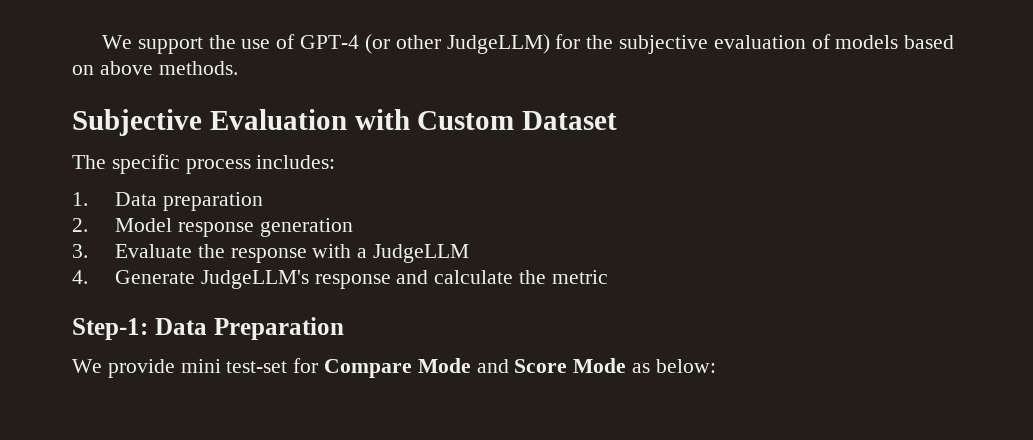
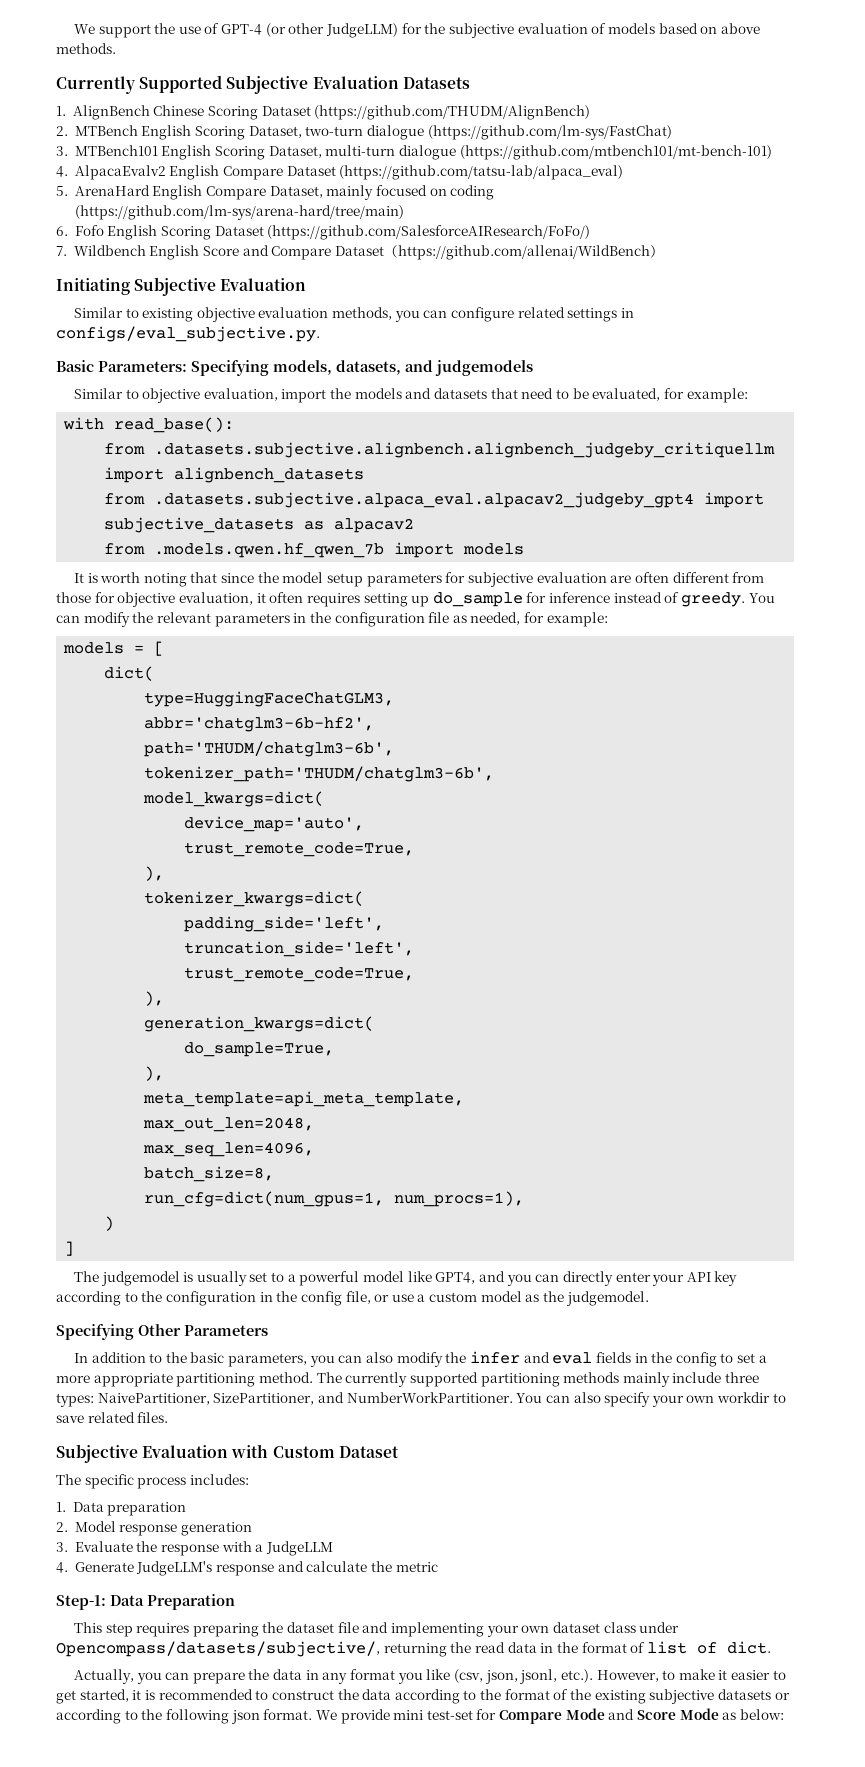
(238, 68) none -> [56,75,470,94] [56,105,591,120] [56,125,672,140] [56,145,772,160] [56,165,624,180] [56,185,495,200] [74,205,404,220] [56,225,591,240] [56,245,664,260] [56,277,307,296] [73,307,634,322] [56,326,320,342] [56,360,533,376] [73,388,748,403] [63,417,235,433] [104,442,776,458] [104,467,365,483] [104,492,765,508] [104,517,415,533] [104,542,525,558] [73,572,765,587] [56,592,775,607] [56,612,608,627] [63,641,165,656] [104,666,155,681] [144,691,395,707] [144,717,375,732] [144,741,395,757] [144,766,495,782] [143,791,325,807] [184,816,365,832] [184,842,415,857] [144,866,165,881] [144,891,365,907] [184,916,385,932] [184,941,415,957] [184,967,415,982] [144,991,165,1006] [144,1016,375,1032] [184,1042,335,1057] [144,1066,165,1081] [143,1091,465,1107] [143,1117,315,1132] [143,1142,315,1157] [144,1166,275,1182] [144,1191,525,1207] [104,1216,115,1231] [64,1241,75,1256] [73,1271,738,1286] [56,1291,649,1306] [56,1324,268,1340] [73,1351,767,1367] [56,1372,760,1387] [56,1392,786,1407] [56,1412,169,1423] // Currently Supported Subjective Evaluation Datasets // 1. AlignBench Chinese Scoring Dataset (https://github.com/THUDM/AlignBench) // 2. MTBench English Scoring Dataset, two-turn dialogue (https://github.com/lm-sys/FastChat) // 3. MTBench101 English Scoring Dataset, multi-turn dialogue (https://github.com/mtbench101/mt-bench-101) // 4. AlpacaEvalv2 English Compare Dataset (https://github.com/tatsu-lab/alpaca_eval) // 5. ArenaHard English Compare Dataset, mainly focused on coding (https://github.com/lm-sys/arena-hard/tree/main) // 6. Fofo English Scoring Dataset (https://github.com/SalesforceAIResearch/FoFo/) // 7. Wildbench English Score and Compare Dataset（https://github.com/allenai/WildBench） // Initiating Subjective Evaluation // Similar to existing objective evaluation methods, you can configure related settings in configs/eval_subjective.py. // Basic Parameters: Specifying models, datasets, and judgemodels // Similar to objective evaluation, import the models and datasets that need to be evaluated, for example: // with read_base(): // from .datasets.subjective.alignbench.alignbench_judgeby_critiquellm import alignbench_datasets // from .datasets.subjective.alpaca_eval.alpacav2_judgeby_gpt4 import subjective_datasets as alpacav2 // from .models.qwen.hf_qwen_7b import models // It is worth noting that since the model setup parameters for subjective evaluation are often different from those for objective evaluation, it often requires setting up do_sample for inference instead of greedy. You can modify the relevant parameters in the configuration file as needed, for example: // models = [ // dict( // type=HuggingFaceChatGLM3, // abbr='chatglm3-6b-hf2', // path='THUDM/chatglm3-6b', // tokenizer_path='THUDM/chatglm3-6b', // model_kwargs=dict( // device_map='auto', // trust_remote_code=True, // ), // tokenizer_kwargs=dict( // padding_side='left', // truncation_side='left', // trust_remote_code=True, // ), // generation_kwargs=dict( // do_sample=True, // ), // meta_template=api_meta_template, // max_out_len=2048, // max_seq_len=4096, // batch_size=8, // run_cfg=dict(num_gpus=1, num_procs=1), // ) // ] // The judgemodel is usually set to a powerful model like GPT4, and you can directly enter your API key according to the configuration in the config file, or use a custom model as the judgemodel. // Specifying Other Parameters // In addition to the basic parameters, you can also modify the infer and eval fields in the config to set a more appropriate partitioning method. The currently supported partitioning methods mainly include three types: NaivePartitioner, SizePartitioner, and NumberWorkPartitioner. You can also specify your own workdir to save related files.
(344, 328) none -> [73,1622,680,1637] [56,1641,771,1657] [73,1669,786,1684] [56,1689,790,1704] [56,1709,313,1724] This step requires preparing the dataset file and implementing your own dataset class under Opencompass/datasets/subjective/, returning the read data in the format of list of dict. // Actually, you can prepare the data in any format you like (csv, json, jsonl, etc.). However, to make it easier to get started, it is recommended to construct the data according to the format of the existing subjective datasets or according to the following json format.

